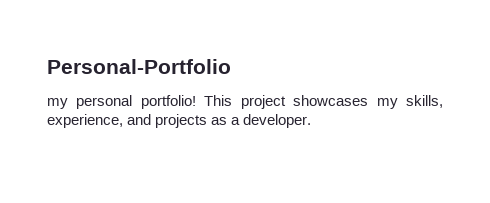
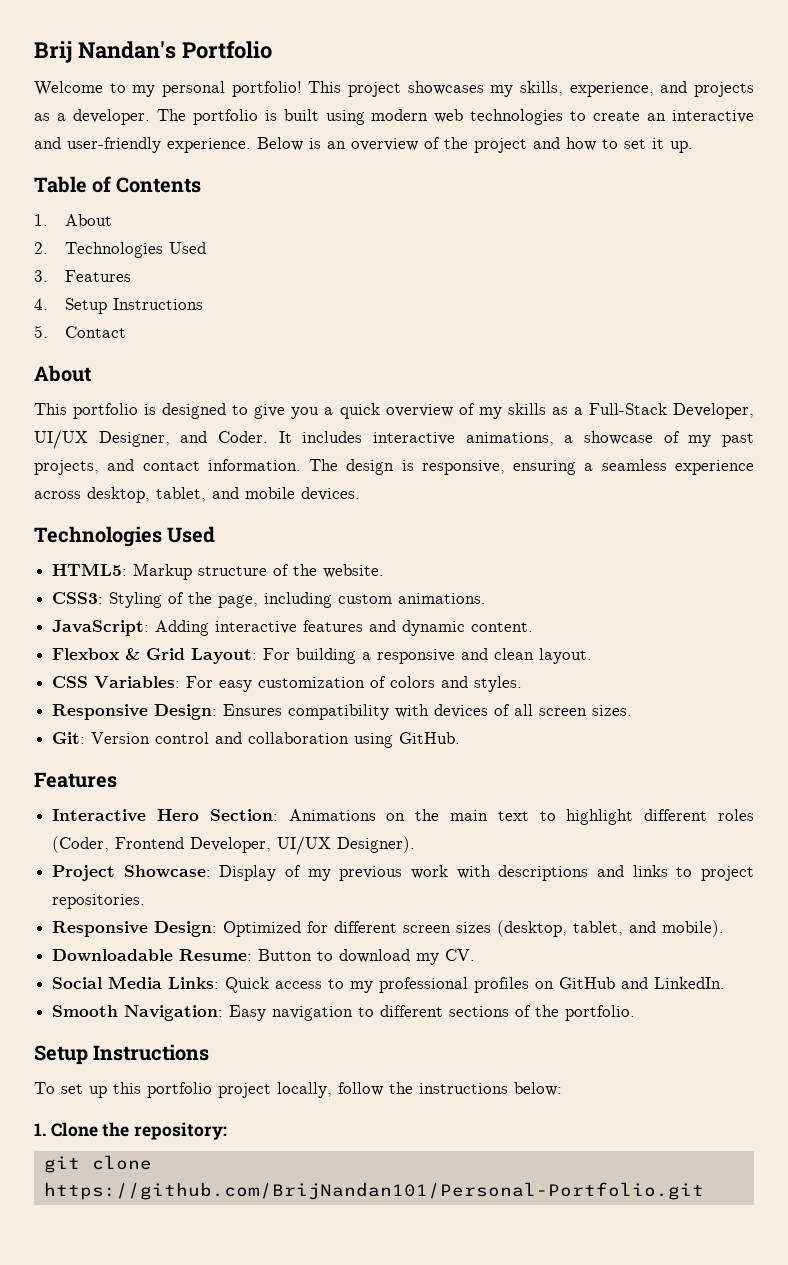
[47,59,231,74] Personal-Portfolio // -> [34,41,272,63] [34,81,126,96] Brij Nandan's Portfolio // Welcome to
(312, 121) none -> [156,109,755,125] [34,137,693,153] [34,176,201,193] [34,214,112,226] [34,242,206,258] [34,270,131,282] [34,298,203,314] [34,325,126,338] [34,365,91,382] [34,403,754,419] [34,430,754,449] [34,459,754,475] [34,487,360,503] [34,526,216,547] [52,563,385,580] [52,592,487,608] [52,620,534,636] [52,648,593,664] [52,676,523,692] [52,704,633,720] [52,732,461,748] [34,772,117,788] [52,809,754,825] [52,836,416,855] [52,865,755,881] [52,894,146,909] [52,920,725,937] [52,949,476,965] [52,976,726,993] [52,1005,636,1021] [34,1044,210,1065] [34,1082,562,1098] [34,1122,228,1140] [43,1155,152,1173] [43,1182,704,1200] The portfolio is built using modern web technologies to create an interactive and user-friendly experience. Below is an overview of the project and how to set it up. // Table of Contents // 1. About // 2. Technologies Used // 3. Features // 4. Setup Instructions // 5. Contact // About // This portfolio is designed to give you a quick overview of my skills as a Full-Stack Developer, UI/UX Designer, and Coder. It includes interactive animations, a showcase of my past projects, and contact information. The design is responsive, ensuring a seamless experience across desktop, tablet, and mobile devices. // Technologies Used // HTML5: Markup structure of the website. // CSS3: Styling of the page, including custom animations. // JavaScript: Adding interactive features and dynamic content. // Flexbox & Grid Layout: For building a responsive and clean layout. // CSS Variables: For easy customization of colors and styles. // Responsive Design: Ensures compatibility with devices of all screen sizes. // Git: Version control and collaboration using GitHub. // Features // Interactive Hero Section: Animations on the main text to highlight different roles (Coder, Frontend Developer, UI/UX Designer). // Project Showcase: Display of my previous work with descriptions and links to project repositories. // Responsive Design: Optimized for different screen sizes (desktop, tablet, and mobile). // Downloadable Resume: Button to download my CV. // Social Media Links: Quick access to my professional profiles on GitHub and LinkedIn. // Smooth Navigation: Easy navigation to different sections of the portfolio. // Setup Instructions // To set up this portfolio project locally, follow the instructions below: // 1. Clone the repository: // git clone https://github.com/BrijNandan101/Personal-Portfolio.git

